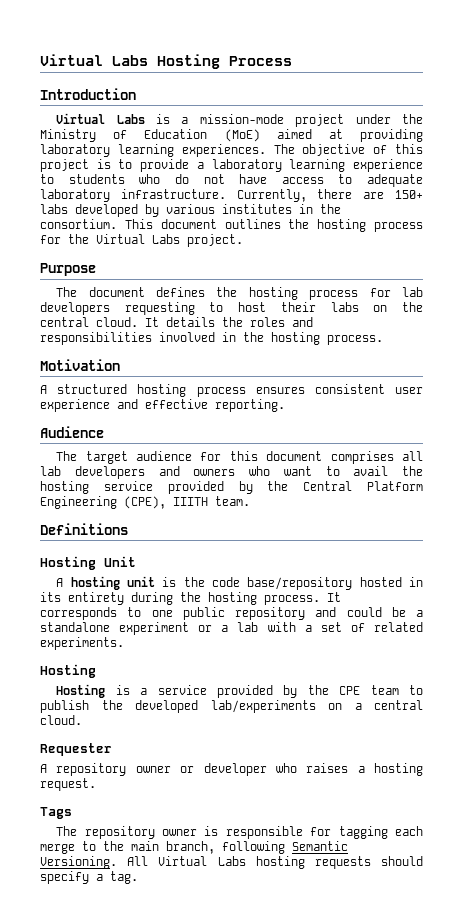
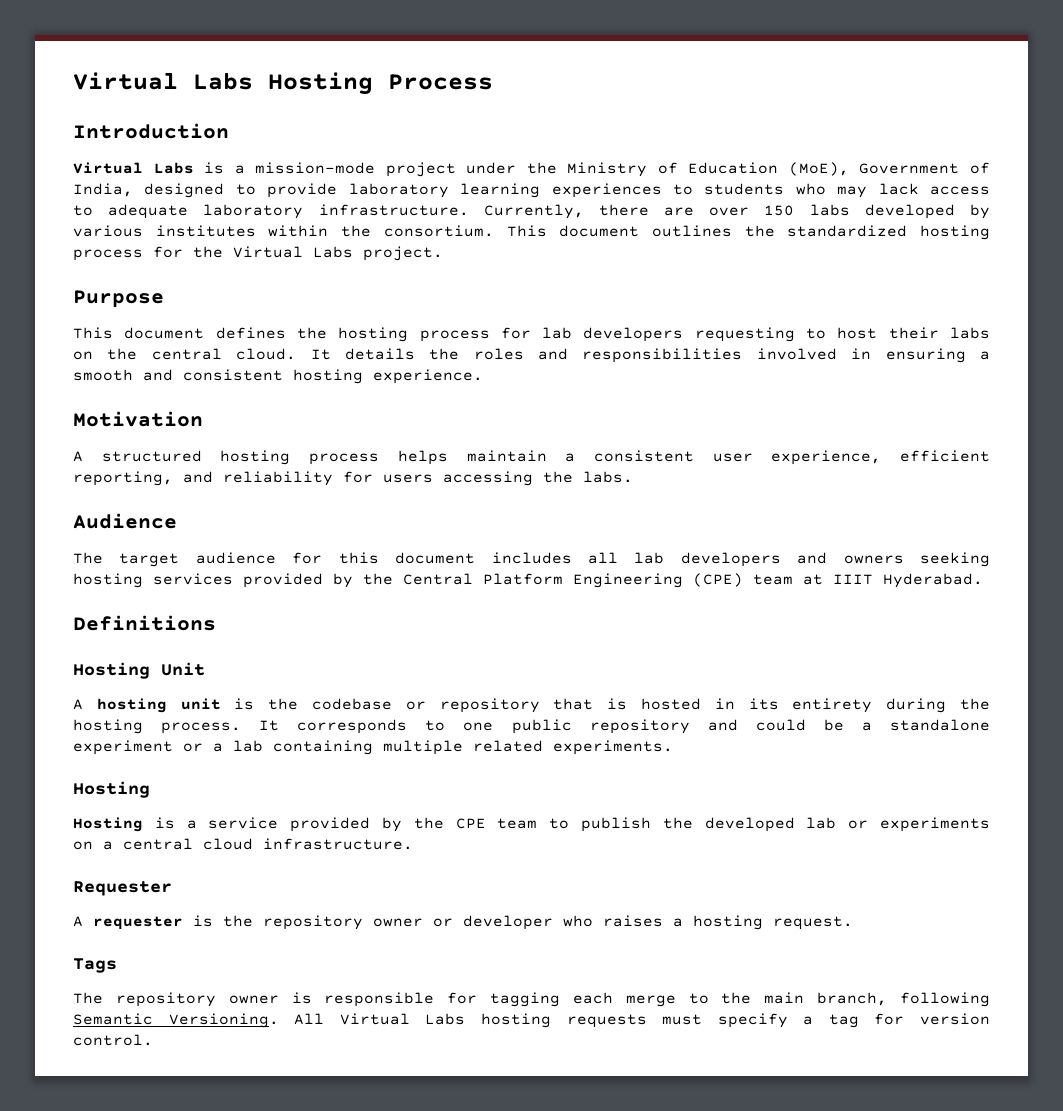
[224,129,423,142] [40,144,423,157] [40,159,424,172] [40,174,268,184] (MoE) aimed at providing laboratory learning experiences. The objective of this project is to provide a laboratory learning experience to students who do not have -> [788,162,991,176] [73,183,919,198] (MoE), Government of India, designed to provide laboratory learning experiences to students who may lack
[395,190,424,199] 150+ -> [709,205,795,216] over 150
[299,204,313,214] in -> [268,225,329,237] within
(310, 224) none -> [787,225,908,237] standardized
[56,287,78,297] The -> [73,327,113,339] This
[243,332,383,345] the hosting process. -> [885,348,990,363] [73,369,483,384] ensuring a smooth and consistent hosting experience.
[255,384,423,394] [40,399,285,412] ensures consistent user experience and effective reporting. -> [397,450,991,465] [73,471,633,486] helps maintain a consistent user experience, efficient reporting, and reliability for users accessing the labs.
[330,451,394,464] comprises -> [491,552,572,564] includes
[249,466,423,476] [40,481,153,494] who want to avail the hosting service -> [919,552,990,567] [73,573,233,588] seeking hosting services
[124,496,250,509] (CPE), IIITH team. -> [693,573,983,588] (CPE) team at IIIT Hyderabad.
[211,577,353,590] code base/repository -> [312,698,628,713] codebase or repository that is
[267,622,365,632] with a set of -> [273,740,463,755] containing multiple
[210,700,316,713] lab/experiments -> [806,817,990,832] lab or experiments
[40,715,82,725] cloud. -> [203,838,413,850] cloud infrastructure.
(47, 768) none -> [93,915,253,930] requester is the
[381,856,423,866] should -> [662,1014,703,1025] must
[110,871,138,884] tag. -> [828,1013,991,1028] [73,1034,153,1046] tag for version control.

